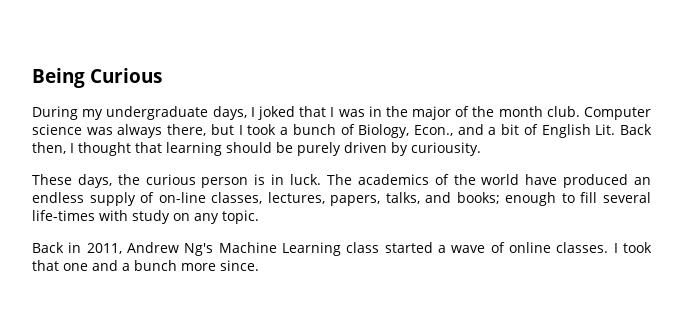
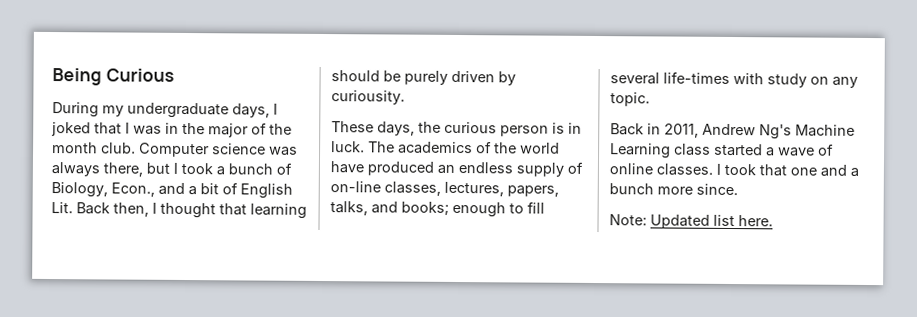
(259, 265) none -> [609,214,773,229] // Note: Updated list here.

